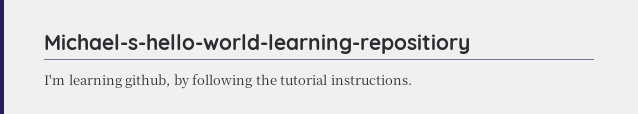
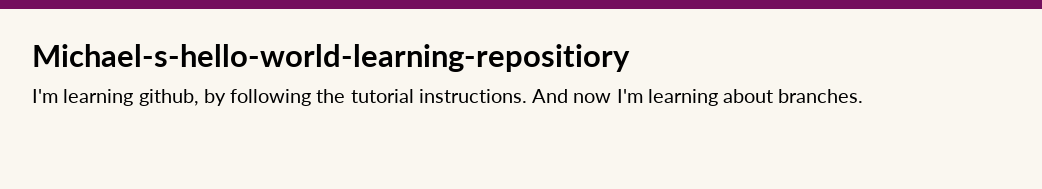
(412, 80) none -> [532,89,864,106] And now I'm learning about branches.

